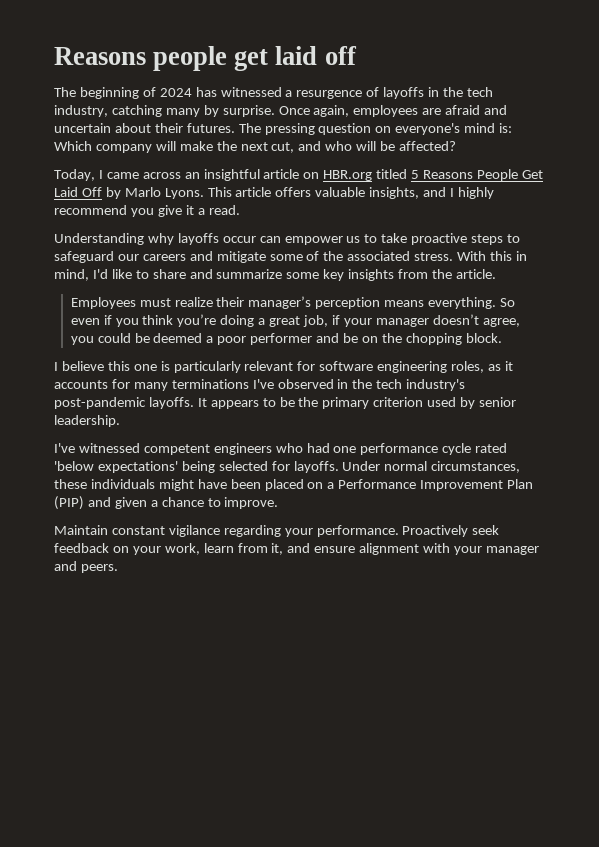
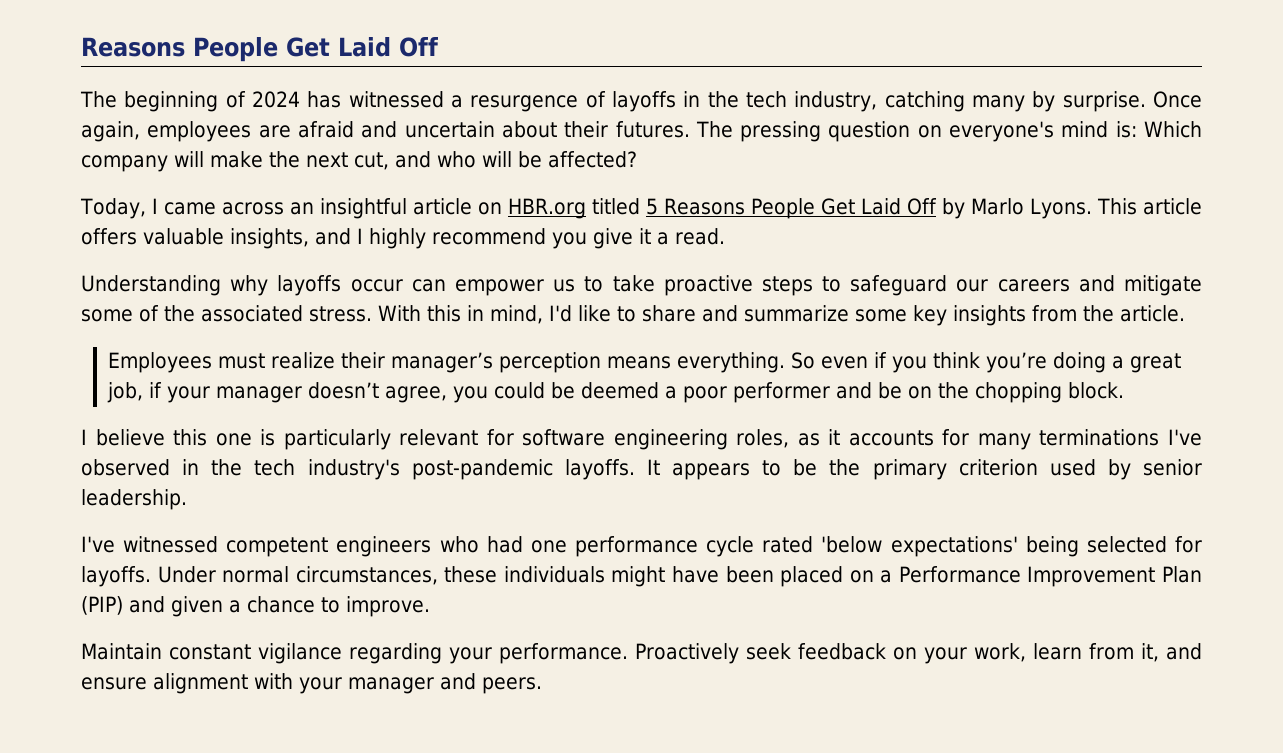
[54,46,357,71] Reasons people get laid off -> [81,37,438,62] Reasons People Get Laid Off

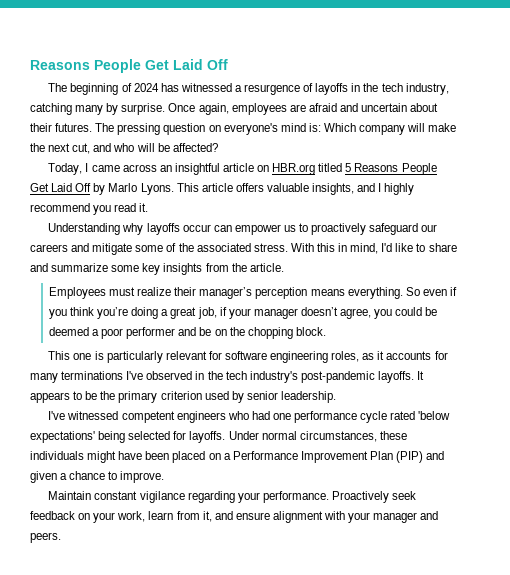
[593,228,725,249] give it a read. -> [114,203,149,212] read it.
[612,275,842,296] take proactive steps to -> [311,223,367,235] proactively
[81,429,208,446] I believe this -> [48,351,71,360] This

